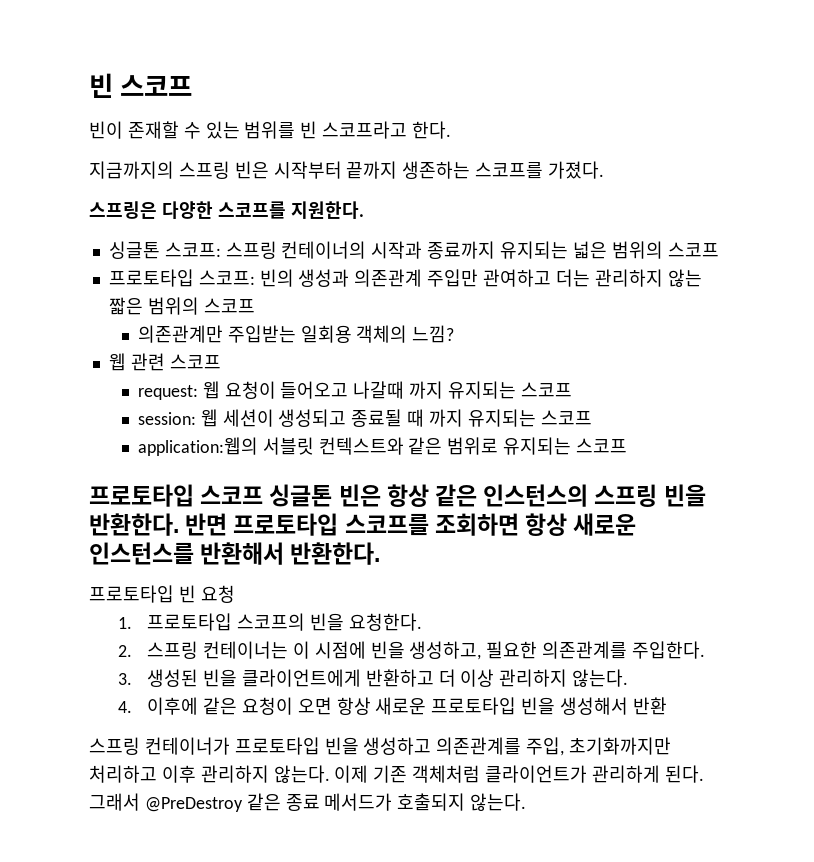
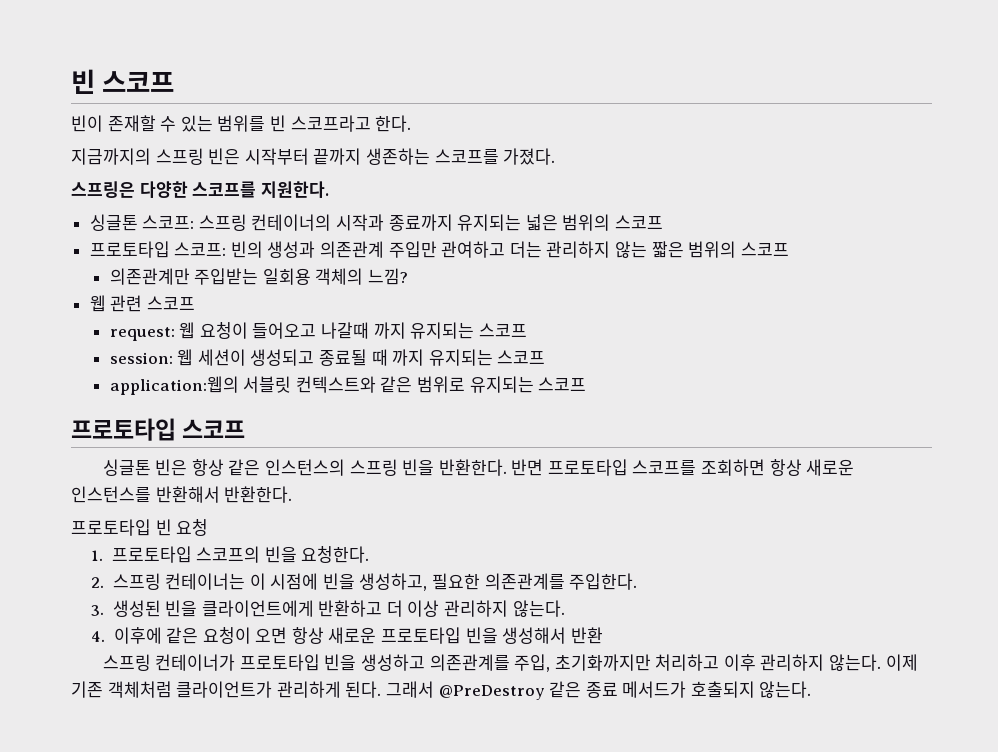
(264, 494) none -> (246, 428) //

